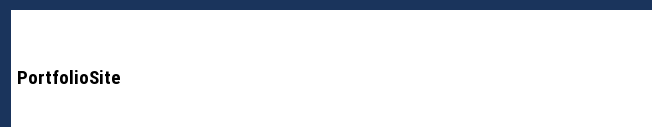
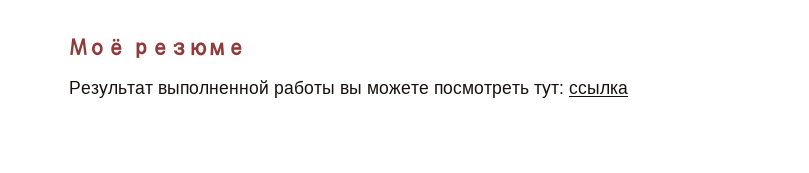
[17,70,121,84] PortfolioSite -> [69,38,246,58] [69,80,628,98] Моё резюме // Результат выполненной работы вы можете посмотреть тут: ссылка

